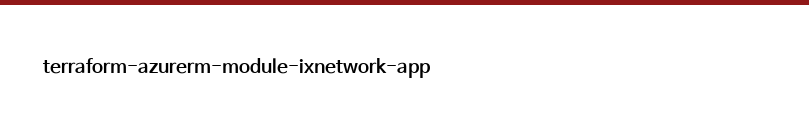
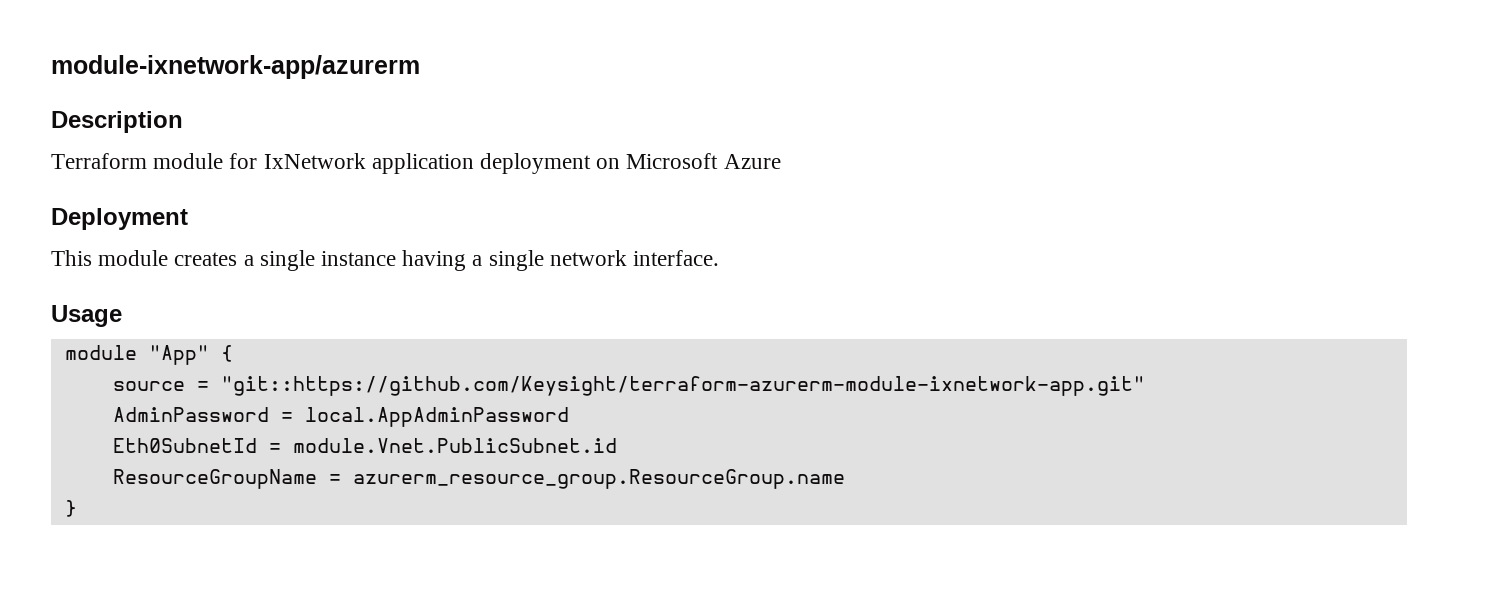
[43,58,430,78] terraform-azurerm-module-ixnetwork-app -> [51,55,420,79] [51,111,183,133] [51,153,781,174] [51,208,188,230] [51,250,720,271] [51,305,122,327] [64,345,233,365] [112,376,1145,396] [112,407,569,427] [112,438,617,453] [112,469,845,489] [64,500,77,517] module-ixnetwork-app/azurerm // Description // Terraform module for IxNetwork application deployment on Microsoft Azure // Deployment // This module creates a single instance having a single network interface. // Usage // module "App" { // source = "git::https://github.com/Keysight/terraform-azurerm-module-ixnetwork-app.git" // AdminPassword = local.AppAdminPassword // Eth0SubnetId = module.Vnet.PublicSubnet.id // ResourceGroupName = azurerm_resource_group.ResourceGroup.name // }

